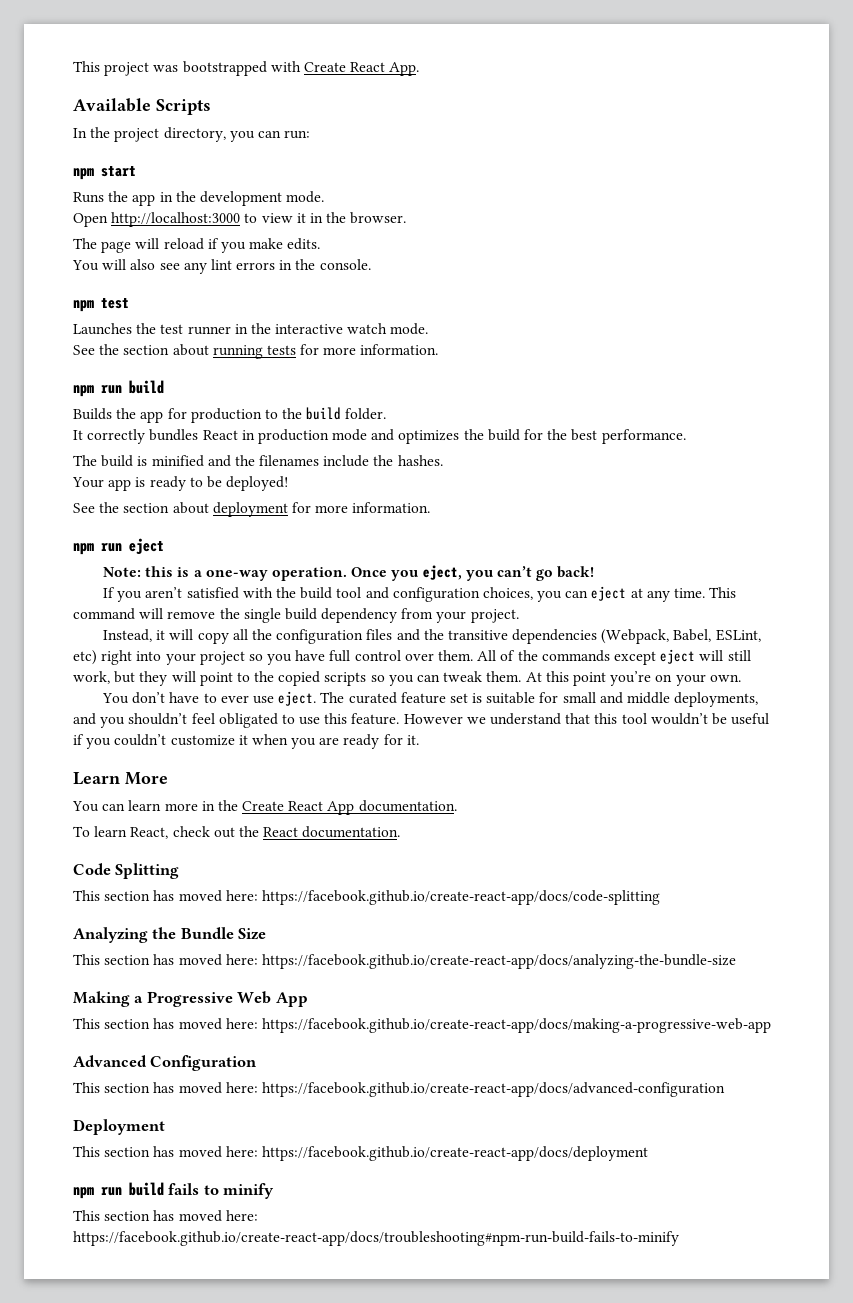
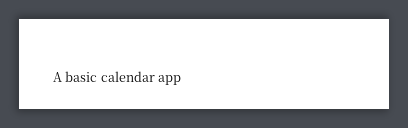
[73,61,420,76] [73,98,211,115] [73,127,311,142] [73,166,136,180] [73,191,325,206] [73,212,407,227] [73,238,321,253] [72,259,371,274] [73,298,129,312] [73,323,429,335] [73,344,439,359] [73,380,164,397] [73,407,387,423] [73,429,686,444] [73,455,443,467] [72,476,289,491] [73,502,431,517] [73,538,164,555] [103,565,595,581] [103,586,737,602] [73,608,519,623] [103,629,761,644] [73,649,751,665] [73,671,741,686] [102,691,759,707] [73,713,770,728] [73,734,419,749] [73,772,168,785] [72,800,457,815] [73,826,401,839] [73,863,180,879] [73,890,660,905] [73,927,267,943] [73,954,736,969] [73,991,308,1007] [73,1018,771,1033] [73,1055,258,1071] [73,1082,725,1097] [73,1119,165,1135] [73,1146,648,1161] [73,1182,275,1199] [73,1210,258,1222] [73,1231,679,1246] This project was bootstrapped with Create React App. // Available Scripts // In the project directory, you can run: // npm start // Runs the app in the development mode. // Open http://localhost:3000 to view it in the browser. // The page will reload if you make edits. // You will also see any lint errors in the console. // npm test // Launches the test runner in the interactive watch mode. // See the section about running tests for more information. // npm run build // Builds the app for production to the build folder. // It correctly bundles React in production mode and optimizes the build for the best performance. // The build is minified and the filenames include the hashes. // Your app is ready to be deployed! // See the section about deployment for more information. // npm run eject // Note: this is a one-way operation. Once you eject, you can’t go back! // If you aren’t satisfied with the build tool and configuration choices, you can eject at any time. This command will remove the single build dependency from your project. // Instead, it will copy all the configuration files and the transitive dependencies (Webpack, Babel, ESLint, etc) right into your project so you have full control over them. All of the commands except eject will still work, but they will point to the copied scripts so you can tweak them. At this point you’re on your own. // You don’t have to ever use eject. The curated feature set is suitable for small and middle deployments, and you shouldn’t feel obligated to use this feature. However we understand that this tool wouldn’t be useful if you couldn’t customize it when you are ready for it. // Learn More // You can learn more in the Create React App documentation. // To learn React, check out the React documentation. // Code Splitting // This section has moved here: https://facebook.github.io/create-react-app/docs/code-splitting // Analyzing the Bundle Size // This section has moved here: https://facebook.github.io/create-react-app/docs/analyzing-the-bundle-size // Making a Progressive Web App // This section has moved here: https://facebook.github.io/create-react-app/docs/making-a-progressive-web-app // Advanced Configuration // This section has moved here: https://facebook.github.io/create-react-app/docs/advanced-configuration // Deployment // This section has moved here: https://facebook.github.io/create-react-app/docs/deployment // npm run build fails to minify // This section has moved here: https://facebook.github.io/create-react-app/docs/troubleshooting#npm-run-build-fails-to-minify -> [53,71,182,85] A basic calendar app

